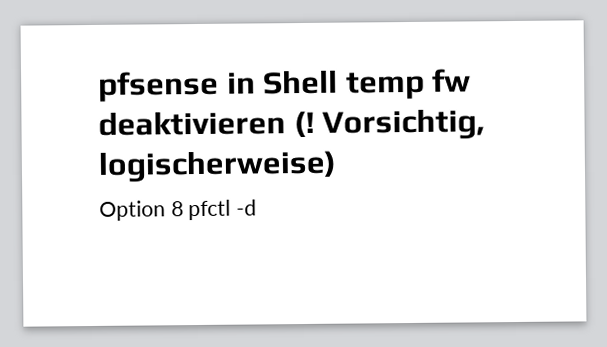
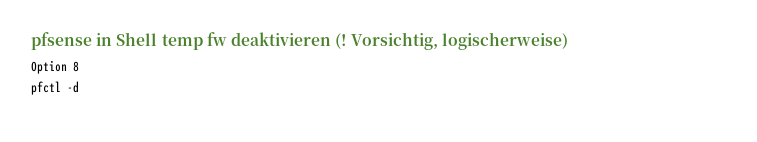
(184, 209) none -> (79, 66) //

